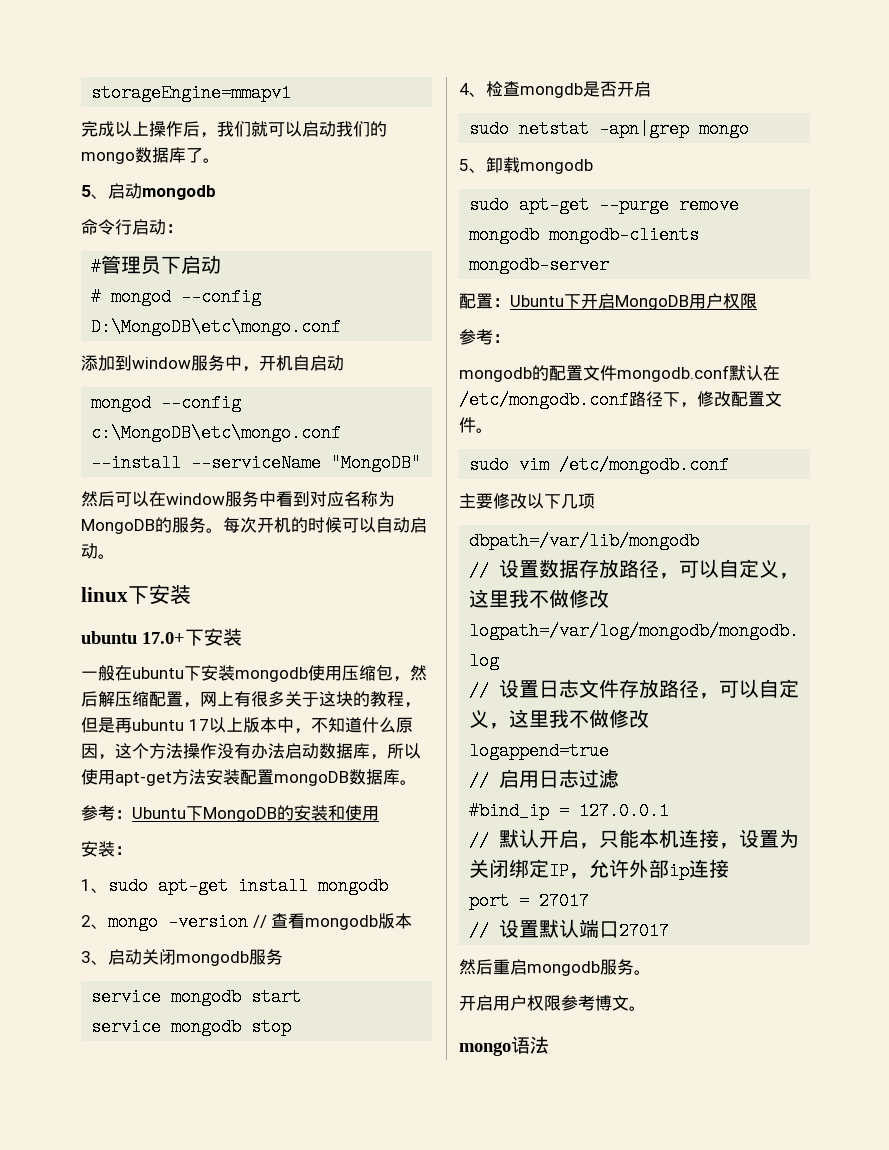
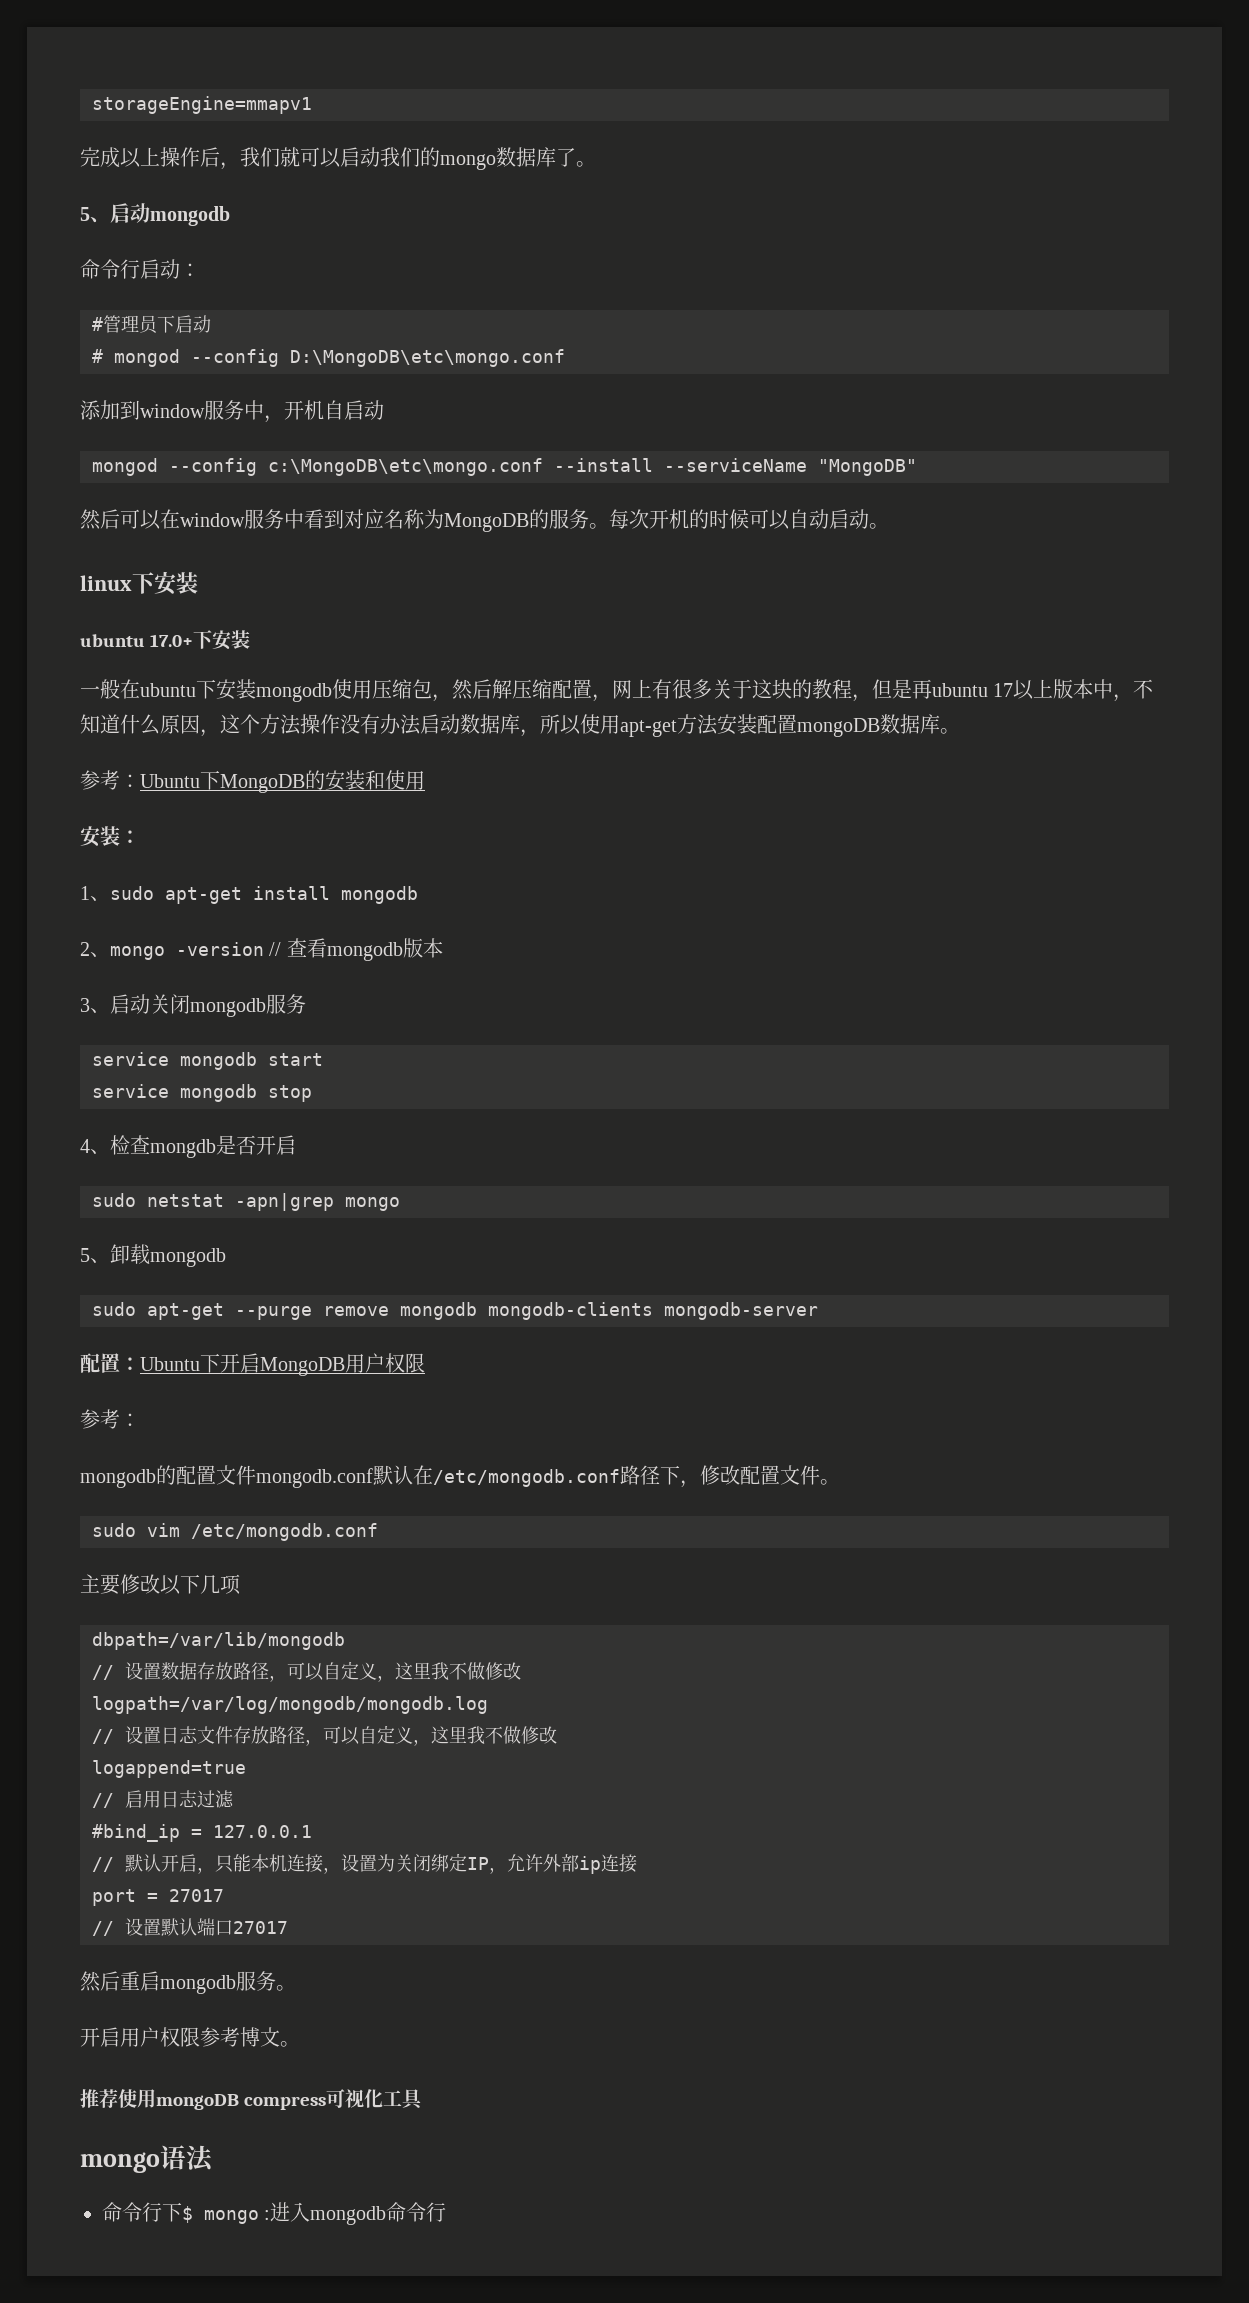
[459,1036,549,1056] mongo语法 -> [80,2089,425,2110] [80,2145,214,2173] [102,2202,447,2225] 推荐使用mongoDB compress可视化工具 // mongo语法 // 命令行下$ mongo :进入mongodb命令行

